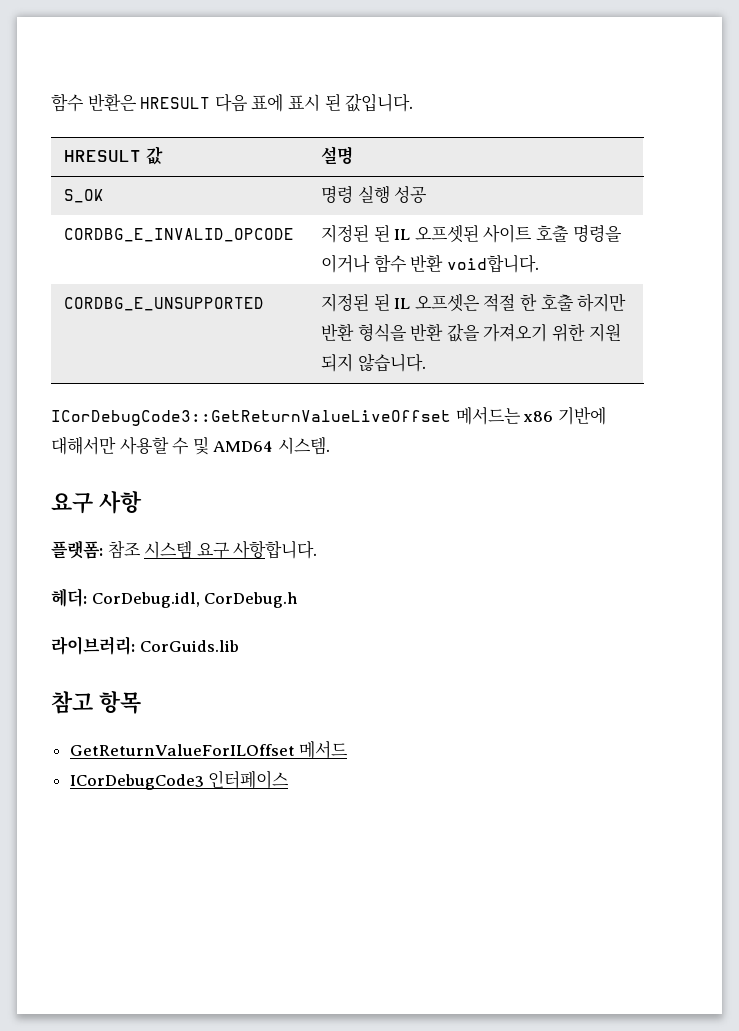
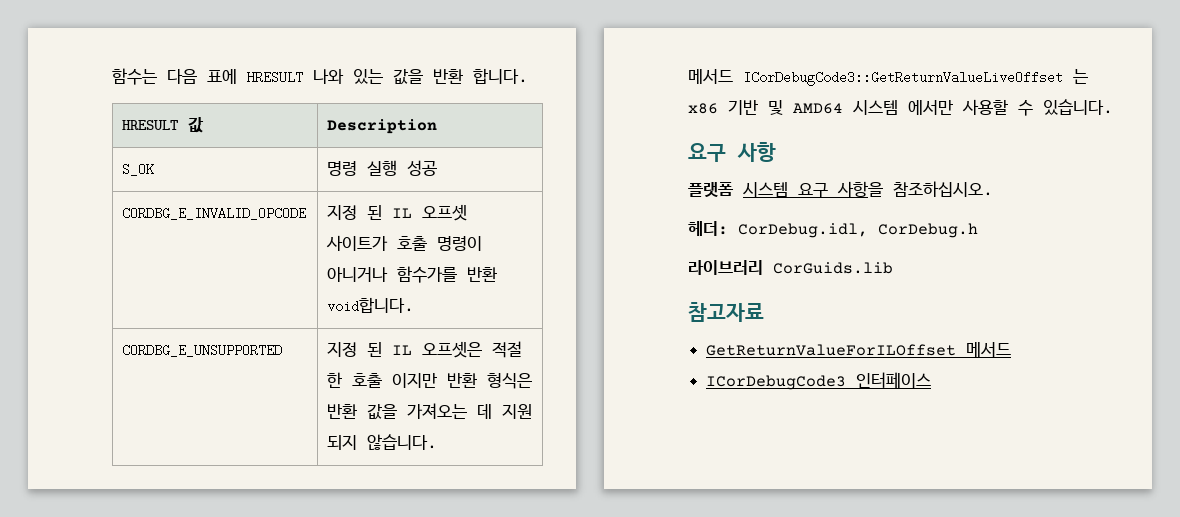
[51,93,414,112] 함수 반환은 HRESULT 다음 표에 표시 된 값입니다. -> [112,68,528,85] 함수는 다음 표에 HRESULT 나와 있는 값을 반환 합니다.
[321,146,354,164] 설명 -> [327,119,438,134] Description
[321,224,622,243] [321,254,407,273] 지정된 된 IL 오프셋된 사이트 호출 명령을 이거나 함수 -> [327,204,468,221] [326,235,483,251] [327,266,458,283] 지정 된 IL 오프셋 사이트가 호출 명령이 아니거나 함수가를
[321,294,370,312] 지정된 -> [327,342,358,357] 지정
[577,293,627,312] [321,323,621,342] [321,353,426,372] [51,406,606,426] [51,436,330,455] [51,491,142,514] [51,540,318,559] 하지만 반환 형식을 반환 값을 가져오기 위한 지원 되지 않습니다. // ICorDebugCode3::GetReturnValueLiveOffset 메서드는 x86 기반에 대해서만 사용할 수 및 AMD64 시스템. // 요구 사항 // 플랫폼: 참조 시스템 요구 사항합니다. -> [392,373,533,389] [327,403,533,420] [327,434,438,450] [688,69,1088,86] [688,99,1113,116] [688,142,776,162] [688,181,993,198] 이지만 반환 형식은 반환 값을 가져오는 데 지원 되지 않습니다. // 메서드 ICorDebugCode3::GetReturnValueLiveOffset 는 x86 기반 및 AMD64 시스템 에서만 사용할 수 있습니다. // 요구 사항 // 플랫폼 시스템 요구 사항을 참조하십시오.
[51,636,135,655] 라이브러리: -> [688,260,763,275] 라이브러리
[51,691,141,714] 참고 항목 -> [688,302,764,322] 참고자료

